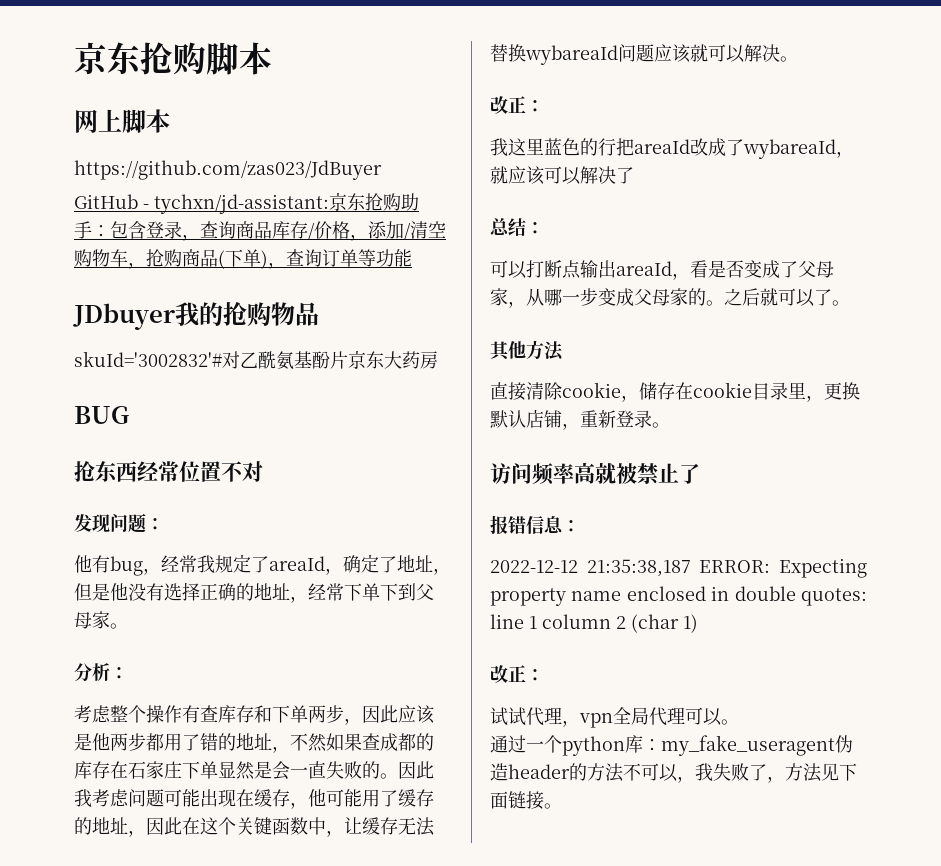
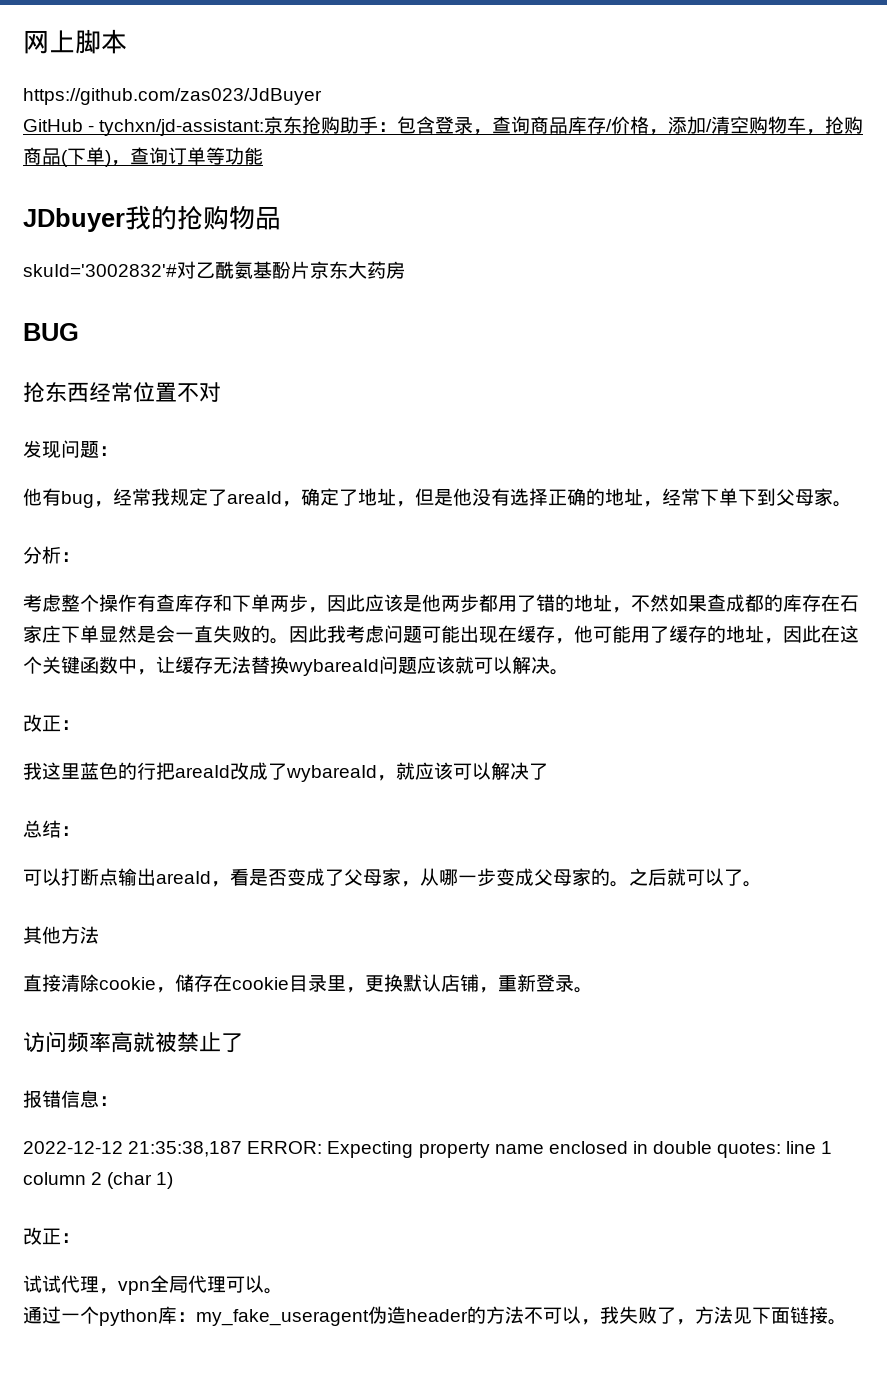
[74,42,272,75] 京东抢购脚本 // -> (23, 42) none

